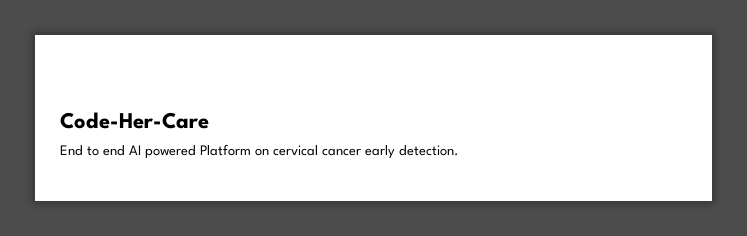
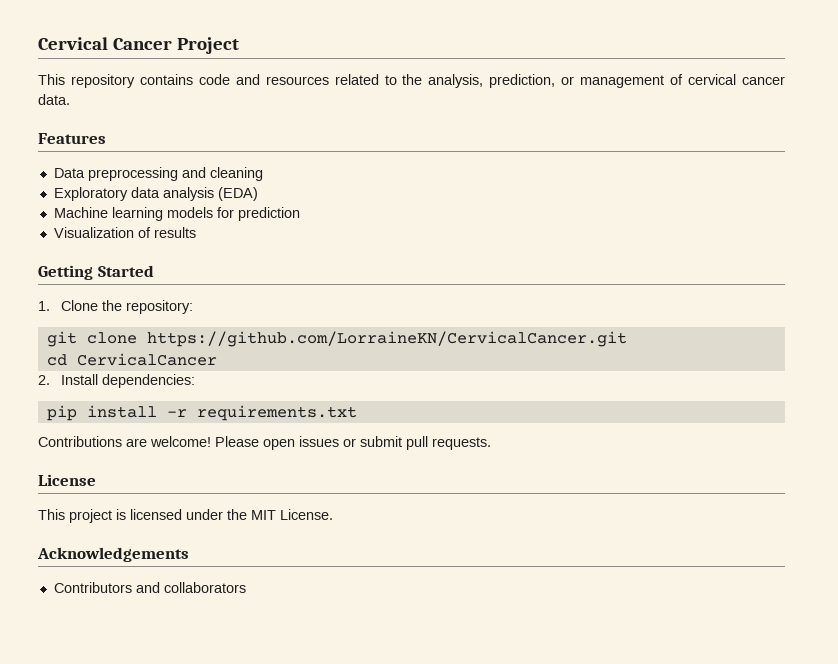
[60,112,209,129] [60,144,459,159] Code-Her-Care // End to end AI powered Platform on cervical cancer early detection. -> [38,37,239,54] [38,74,785,88] [38,94,70,105] [38,133,106,144] [53,167,263,181] [53,187,258,201] [53,207,300,221] [53,227,196,238] [38,265,154,280] [38,300,193,314] [46,331,627,347] [46,353,217,366] [38,374,195,388] [46,405,357,421] [38,436,491,450] [38,474,96,486] [38,509,333,523] [37,547,189,562] [53,582,246,593] Cervical Cancer Project // This repository contains code and resources related to the analysis, prediction, or management of cervical cancer data. // Features // Data preprocessing and cleaning // Exploratory data analysis (EDA) // Machine learning models for prediction // Visualization of results // Getting Started // 1. Clone the repository: // git clone https://github.com/LorraineKN/CervicalCancer.git // cd CervicalCancer // 2. Install dependencies: // pip install -r requirements.txt // Contributions are welcome! Please open issues or submit pull requests. // License // This project is licensed under the MIT License. // Acknowledgements // Contributors and collaborators

